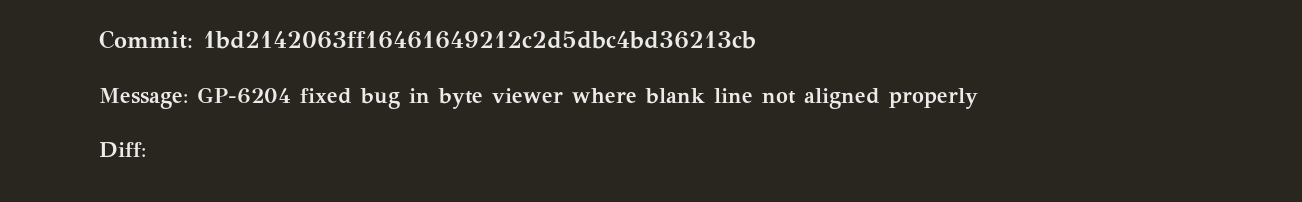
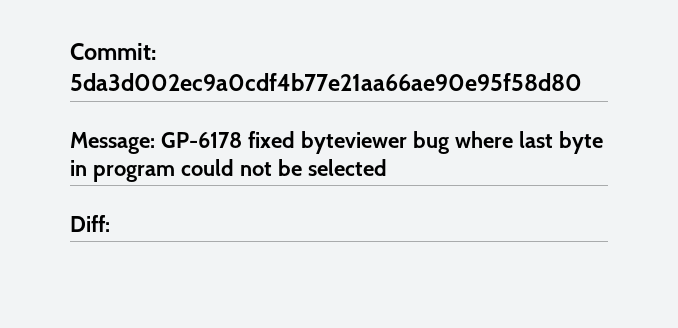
[203,31,756,49] 1bd2142063ff16461649212c2d5dbc4bd36213cb -> [70,73,582,91] 5da3d002ec9a0cdf4b77e21aa66ae90e95f58d80
[197,87,978,109] GP-6204 fixed bug in byte viewer where blank line not aligned properly -> [160,131,603,154] [70,159,387,182] GP-6178 fixed byteviewer bug where last byte in program could not be selected

